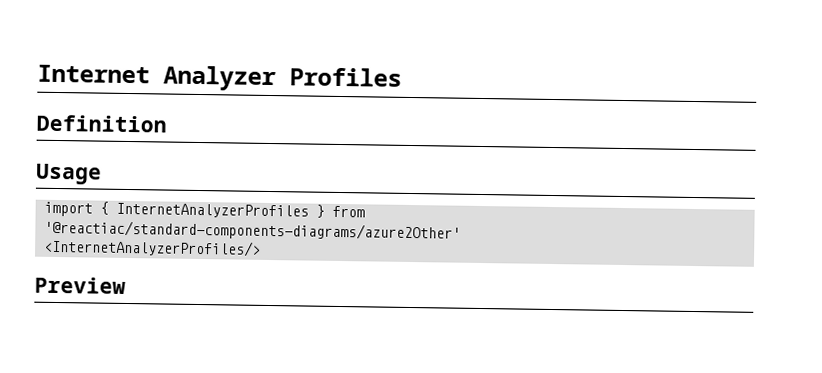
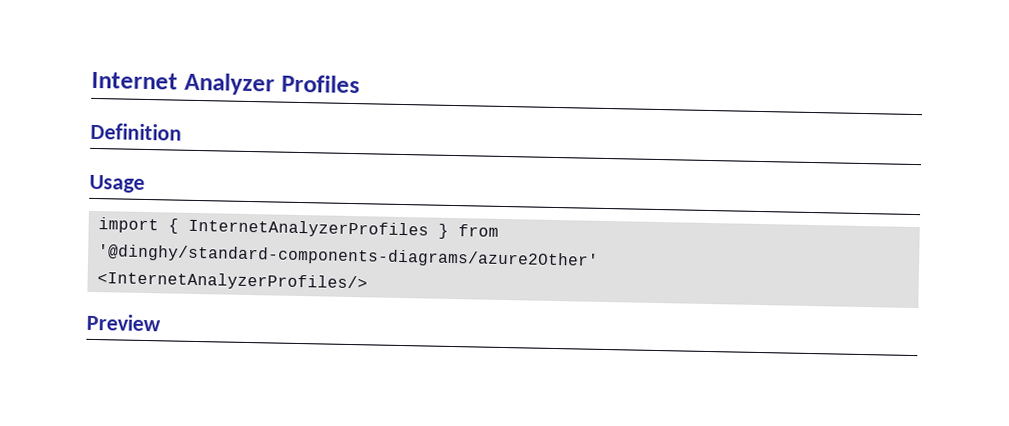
[44,219,462,242] '@reactiac/standard-components-diagrams/azure2Other' -> [97,244,599,269] '@dinghy/standard-components-diagrams/azure2Other'

